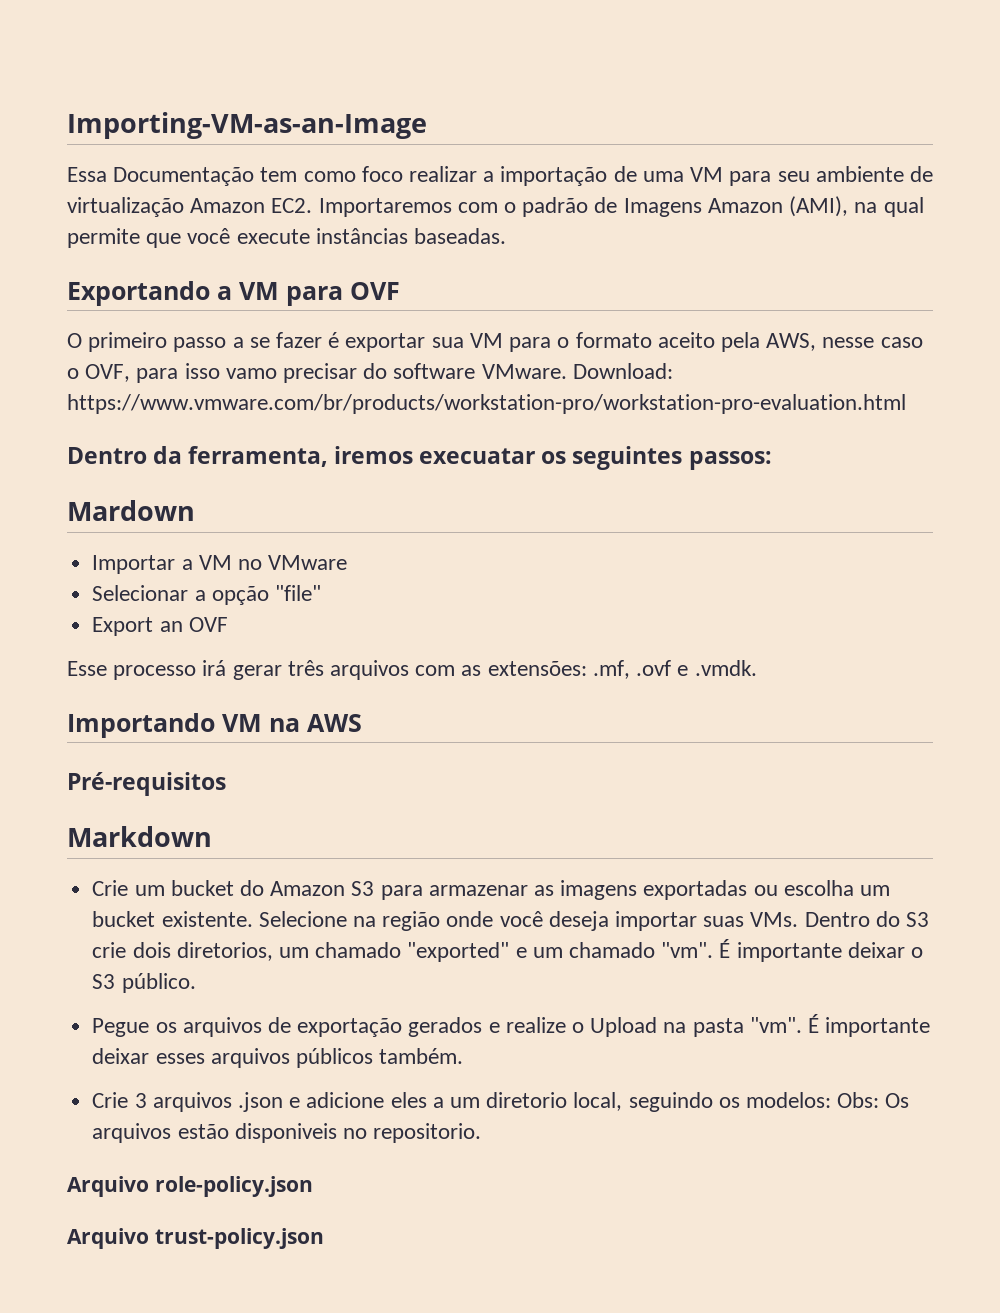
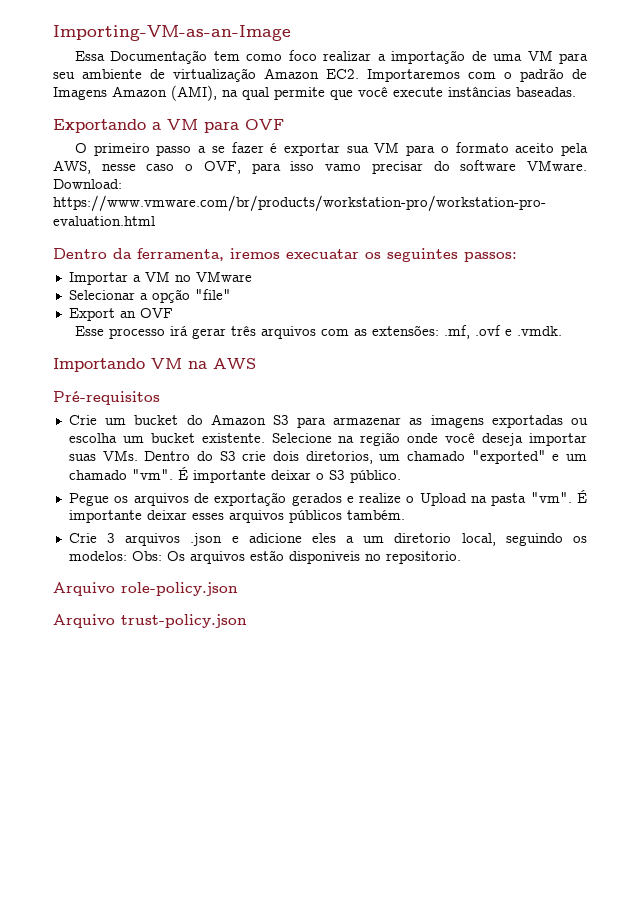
[67,500,195,521] // Mardown -> (517, 257) none
[67,826,212,847] // Markdown -> (160, 398) none

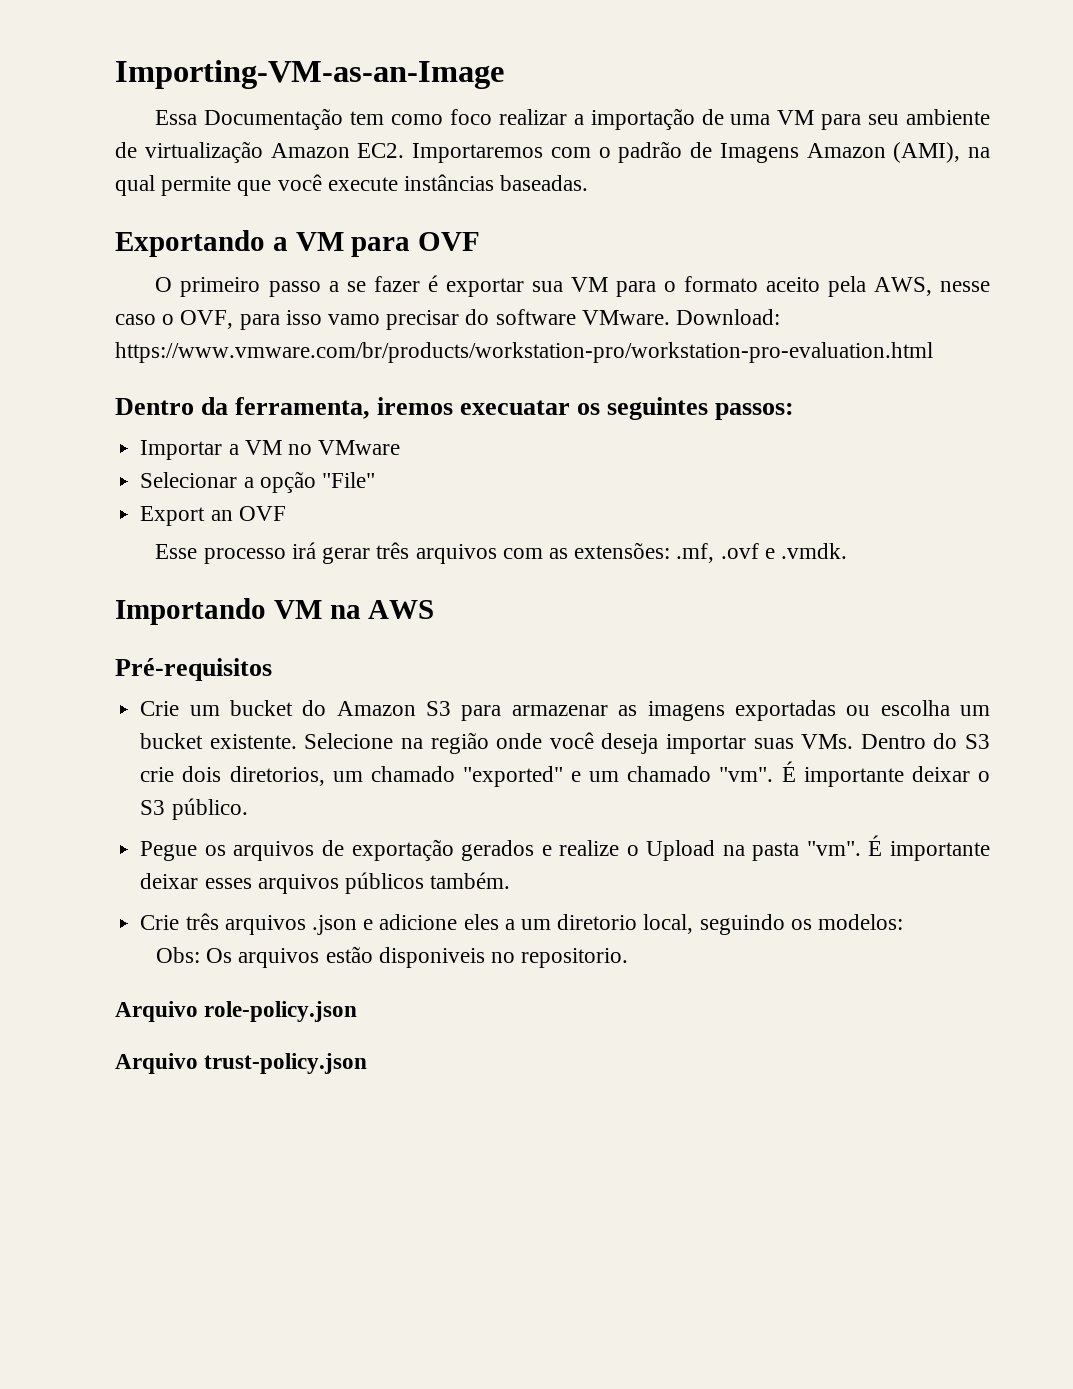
[194,289,231,300] "file" -> [321,472,375,488] "File"
[107,533,116,543] 3 -> [185,913,219,930] três
(127, 556) none -> (904, 922) //

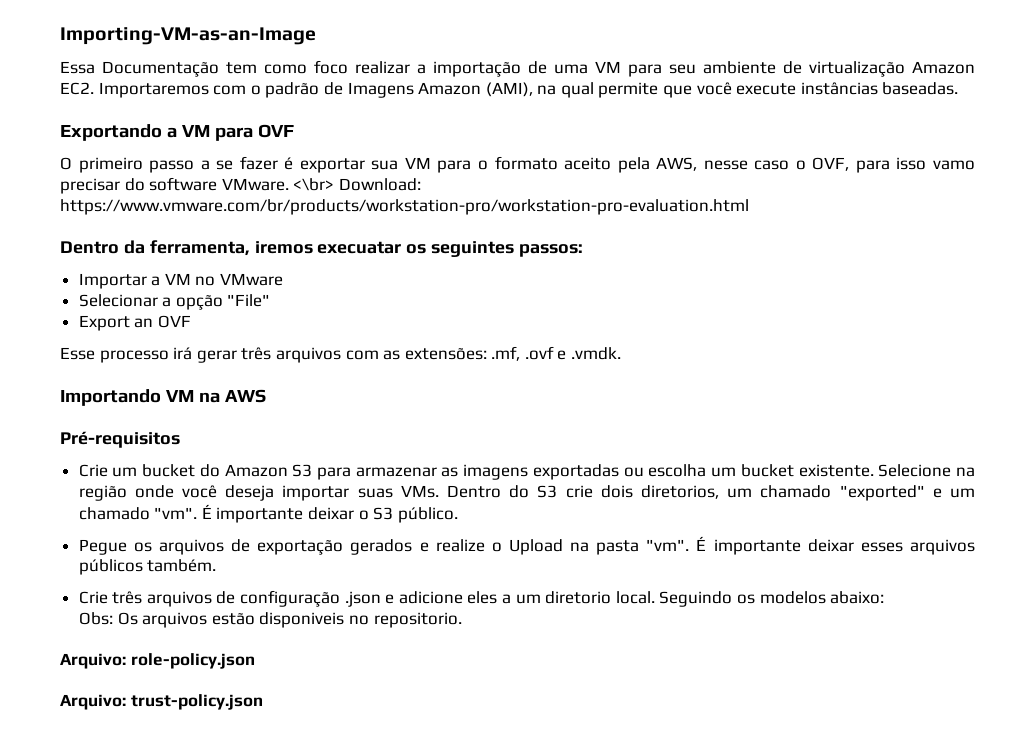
(670, 317) none -> [293,178,335,191] <\br>
(306, 925) none -> [216,590,341,607] de configuração
[643,914,904,935] local, seguindo os modelos: -> [615,591,885,607] local. Seguindo os modelos abaixo:
[115,1001,198,1022] Arquivo -> [60,653,126,669] Arquivo:
[115,1053,198,1074] Arquivo -> [60,694,126,710] Arquivo:

